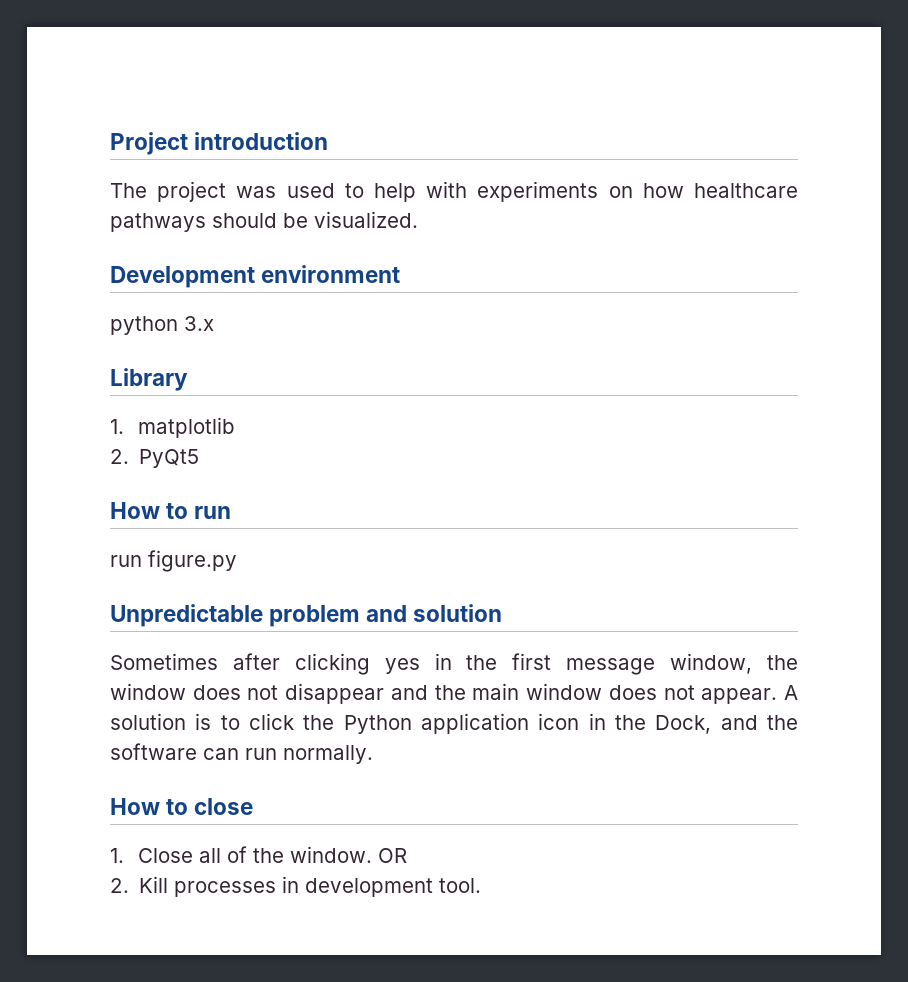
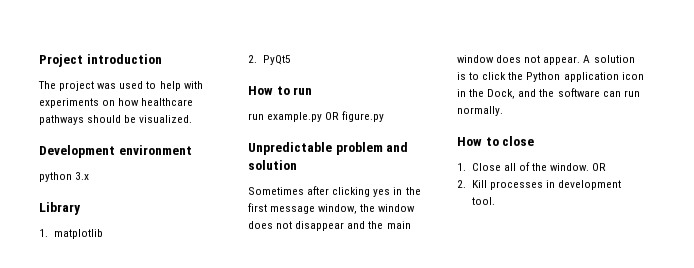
(142, 561) none -> [267,112,340,122] example.py OR

